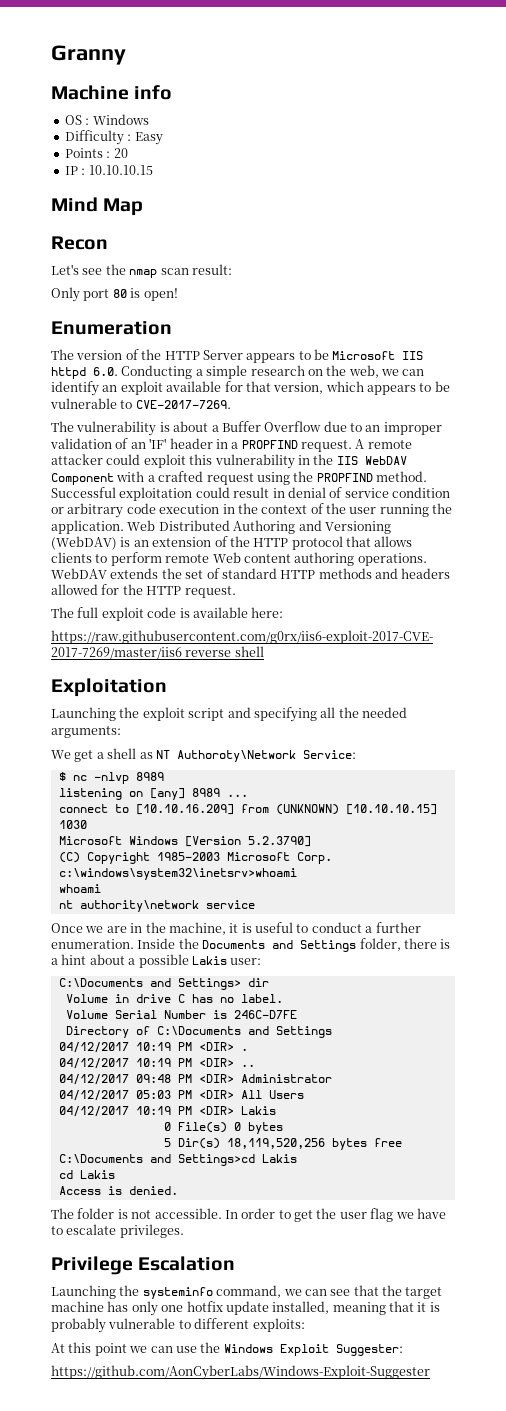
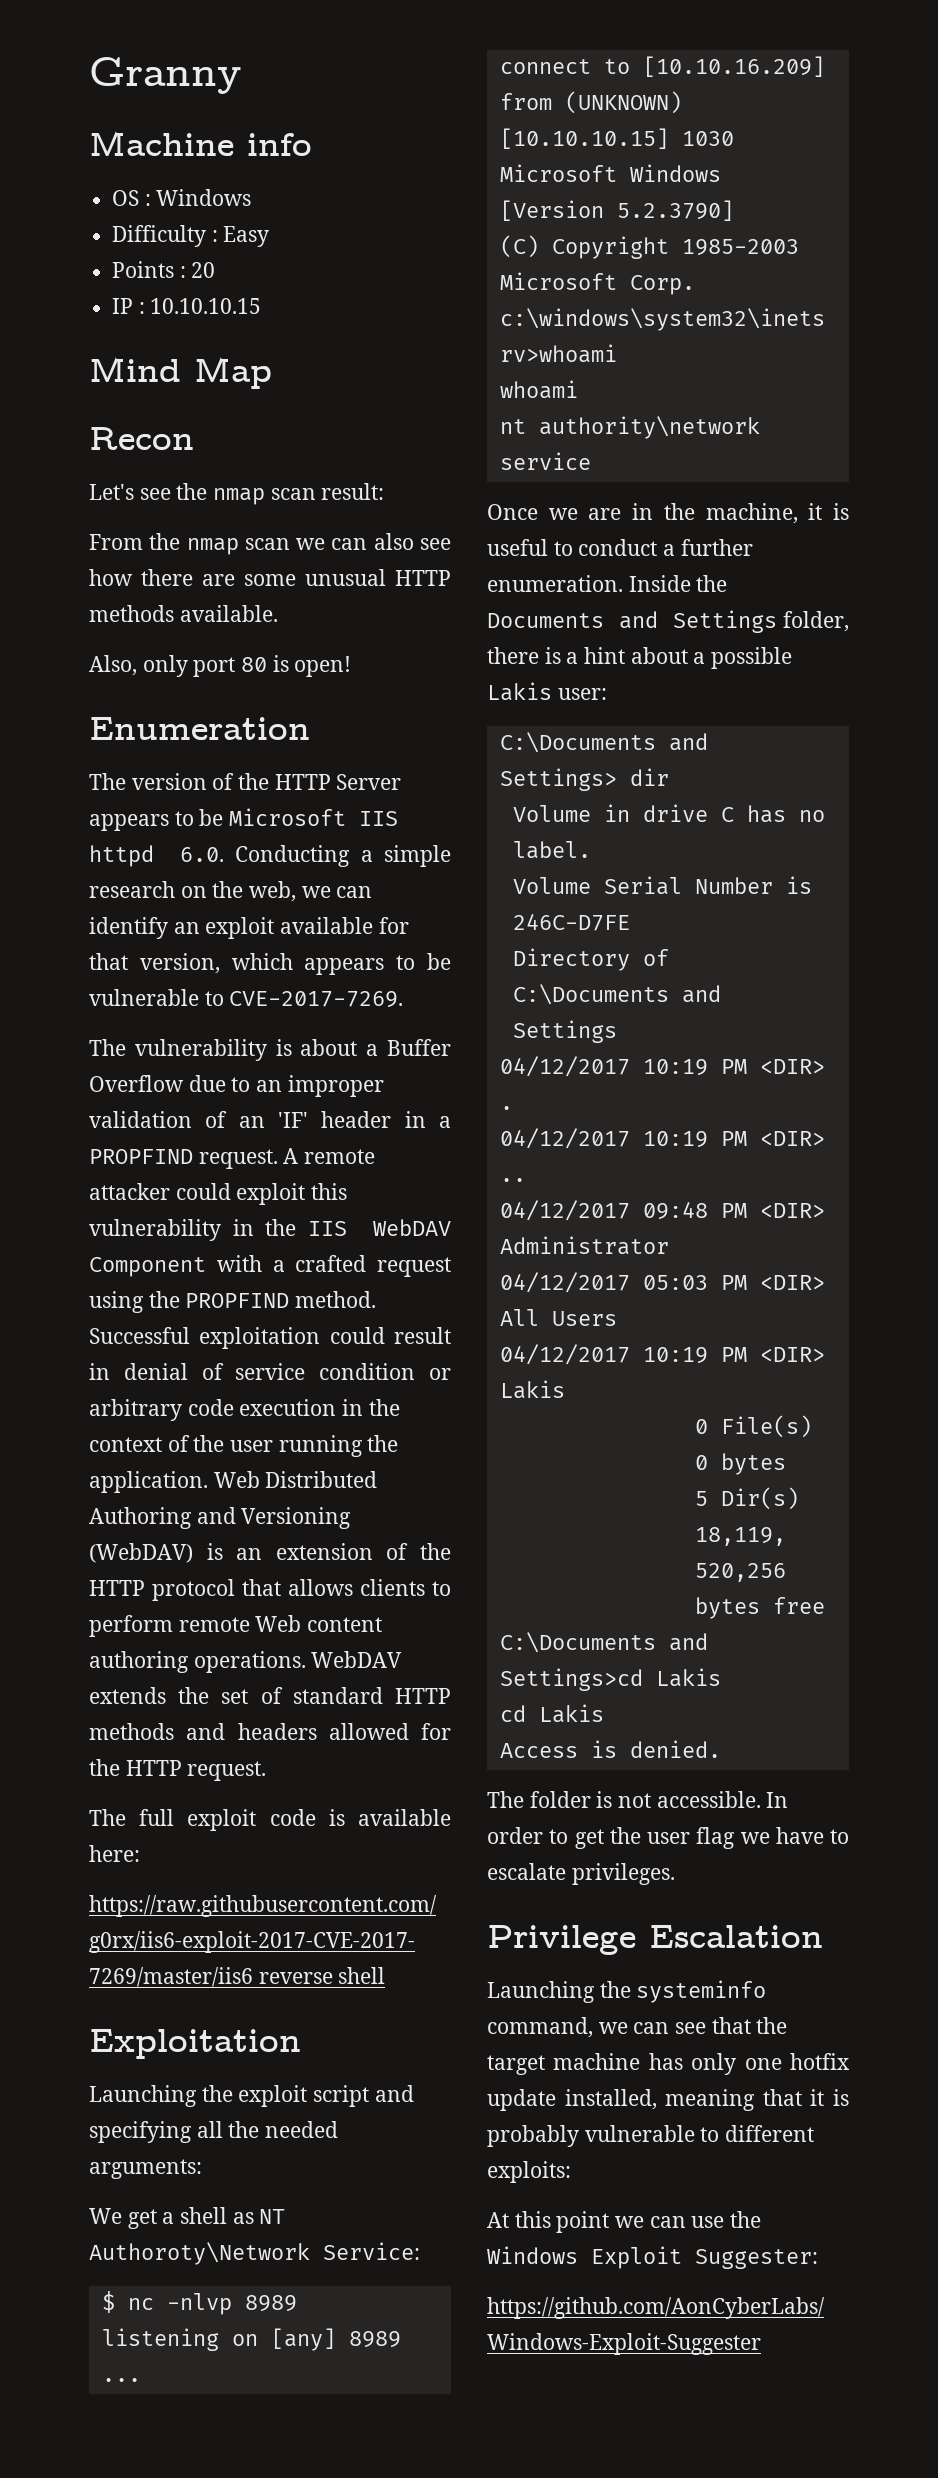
[51,287,80,302] Only -> [89,533,451,555] [89,569,451,586] [89,605,278,622] [89,655,188,677] From the nmap scan we can also see how there are some unusual HTTP methods available. // Also, only

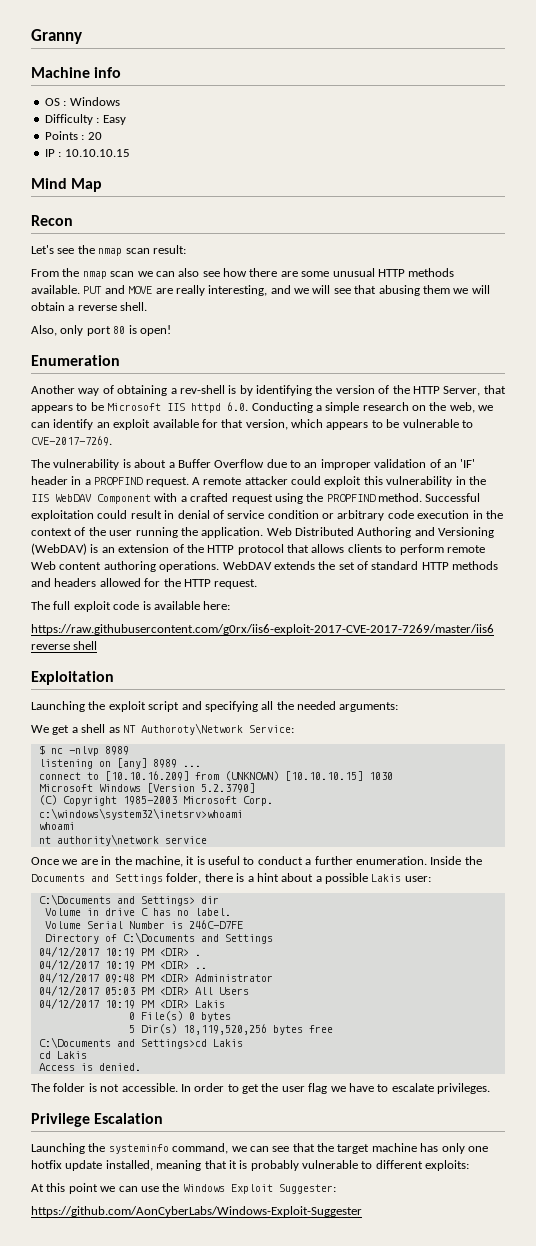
(278, 613) none -> [83,285,490,296] [31,302,148,311] PUT and MOVE are really interesting, and we will see that abusing them we will obtain a reverse shell.
[89,773,126,790] The -> [31,385,333,396] Another way of obtaining a rev-shell is by identifying the
[336,774,402,790] Server -> [443,385,506,396] Server, that

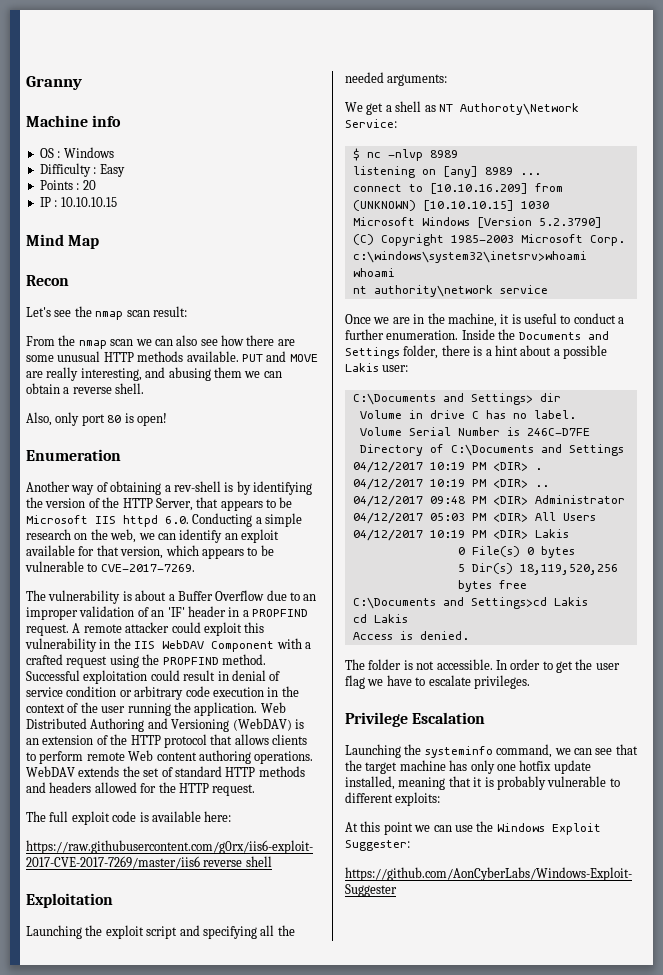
[294,285,377,294] we will see that -> (166, 372) none
[471,285,490,294] will -> [263,371,282,378] can

